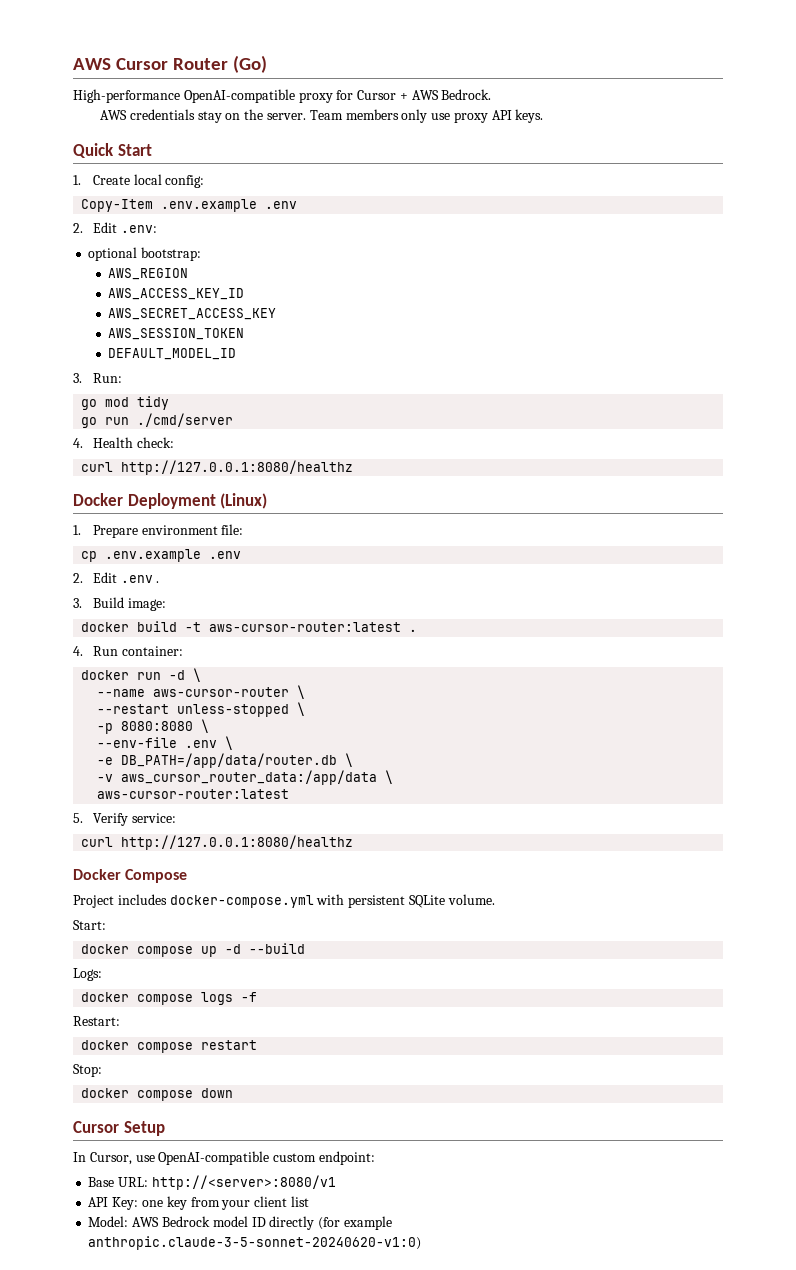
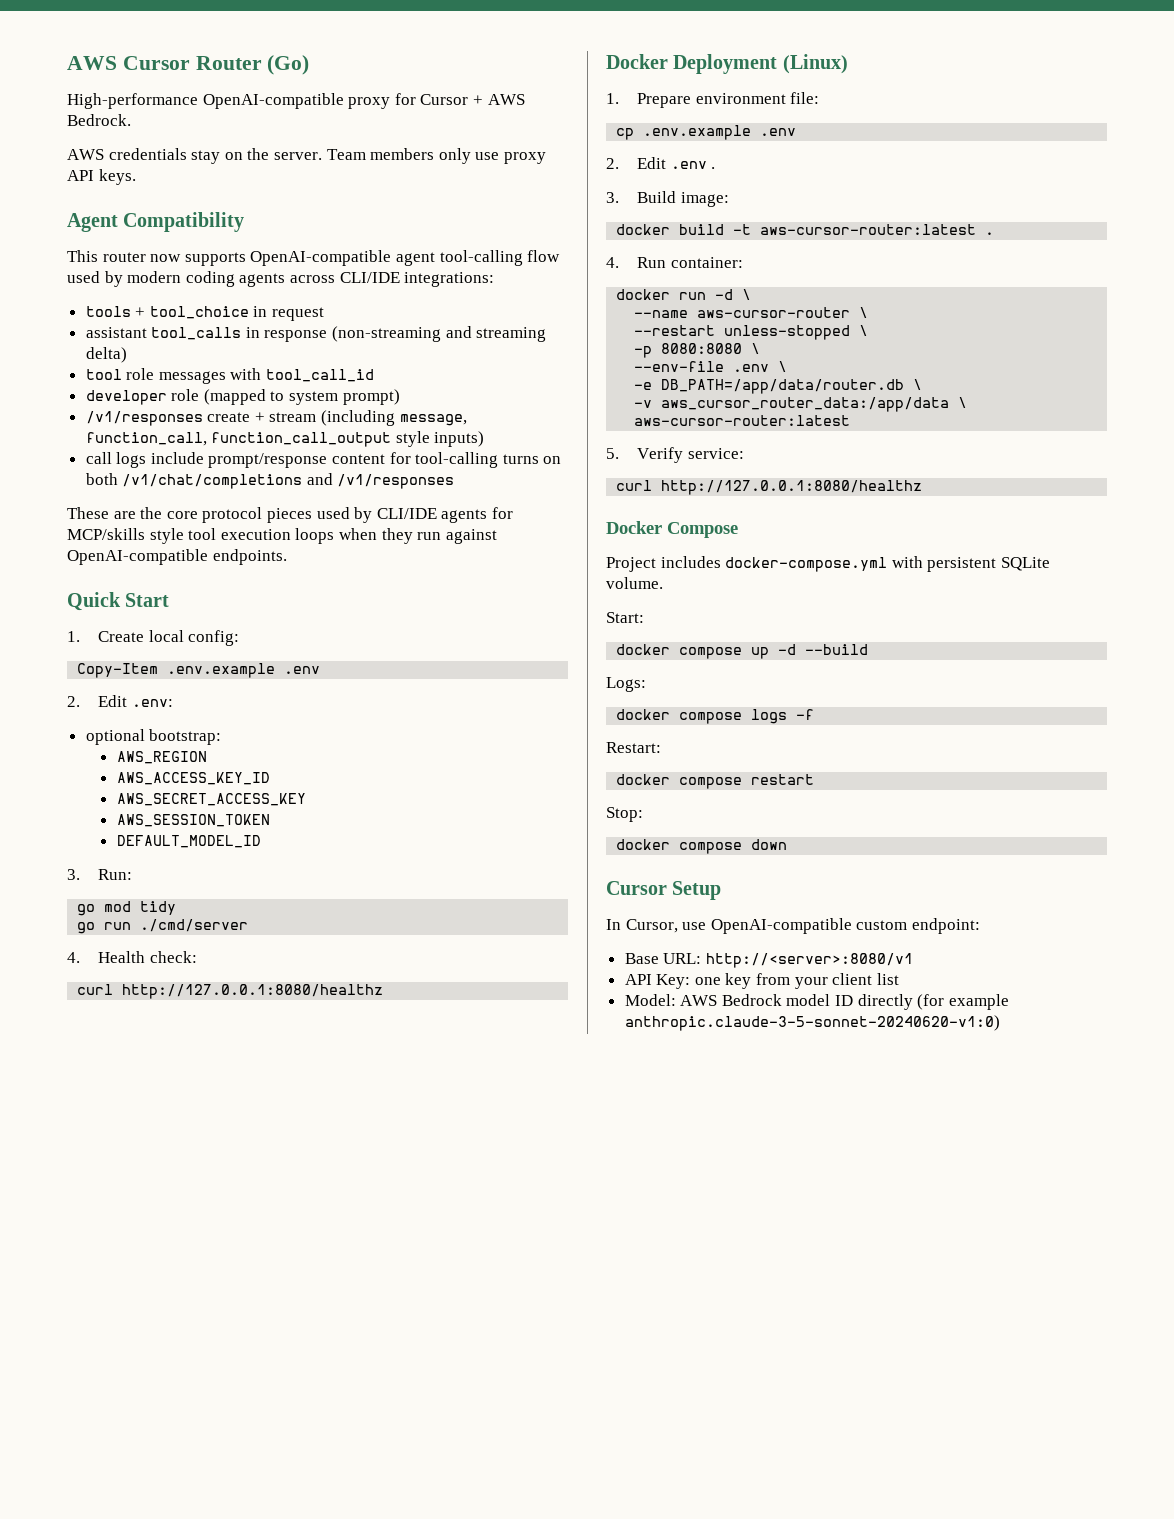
(544, 116) none -> [67,212,245,232] [67,250,561,266] [67,271,495,287] [85,306,325,321] [85,326,547,342] [85,347,127,363] [85,368,375,384] [85,389,400,405] [85,410,467,426] [85,431,485,447] [85,452,562,468] [85,473,455,489] [67,507,513,523] [67,528,497,544] [67,549,287,565] // Agent Compatibility // This router now supports OpenAI-compatible agent tool-calling flow used by modern coding agents across CLI/IDE integrations: // tools + tool_choice in request // assistant tool_calls in response (non-streaming and streaming delta) // tool role messages with tool_call_id // developer role (mapped to system prompt) // /v1/responses create + stream (including message, function_call, function_call_output style inputs) // call logs include prompt/response content for tool-calling turns on both /v1/chat/completions and /v1/responses // These are the core protocol pieces used by CLI/IDE agents for MCP/skills style tool execution loops when they run against OpenAI-compatible endpoints.

